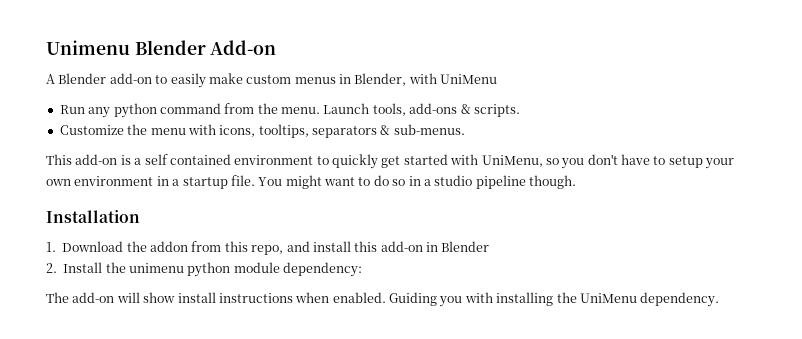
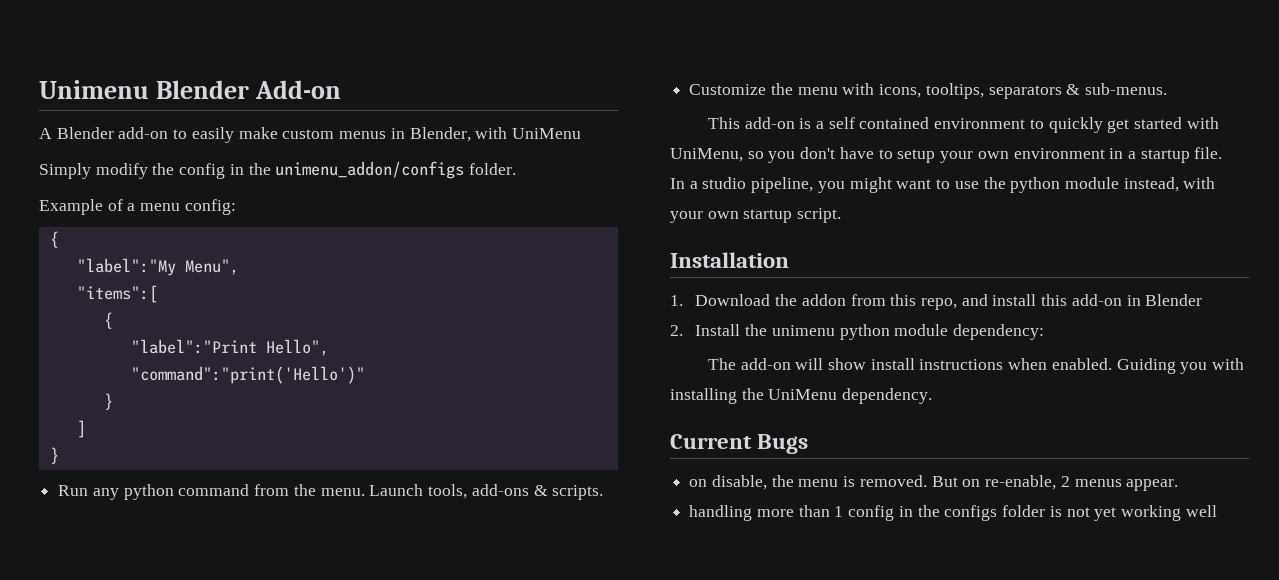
(498, 79) none -> [39,161,517,179] [39,199,236,215] [49,231,59,248] [76,258,239,276] [76,285,158,303] [103,312,113,329] [130,339,329,356] [130,366,365,384] [103,393,113,410] [76,420,86,438] [49,447,59,464] // Simply modify the config in the unimenu_addon/configs folder. // Example of a menu config: // { // "label":"My Menu", // "items":[ // { // "label":"Print Hello", // "command":"print('Hello')" // } // ] // }
[258,175,576,189] You might want to do so in a studio pipeline though. -> [670,177,1216,193] [670,208,842,223] // In a studio pipeline, you might want to use the python module instead, with your own startup script.
(720, 299) none -> [670,434,809,454] [689,475,1179,491] [689,505,1217,521] // Current Bugs // on disable, the menu is removed. But on re-enable, 2 menus appear. // handling more than 1 config in the configs folder is not yet working well

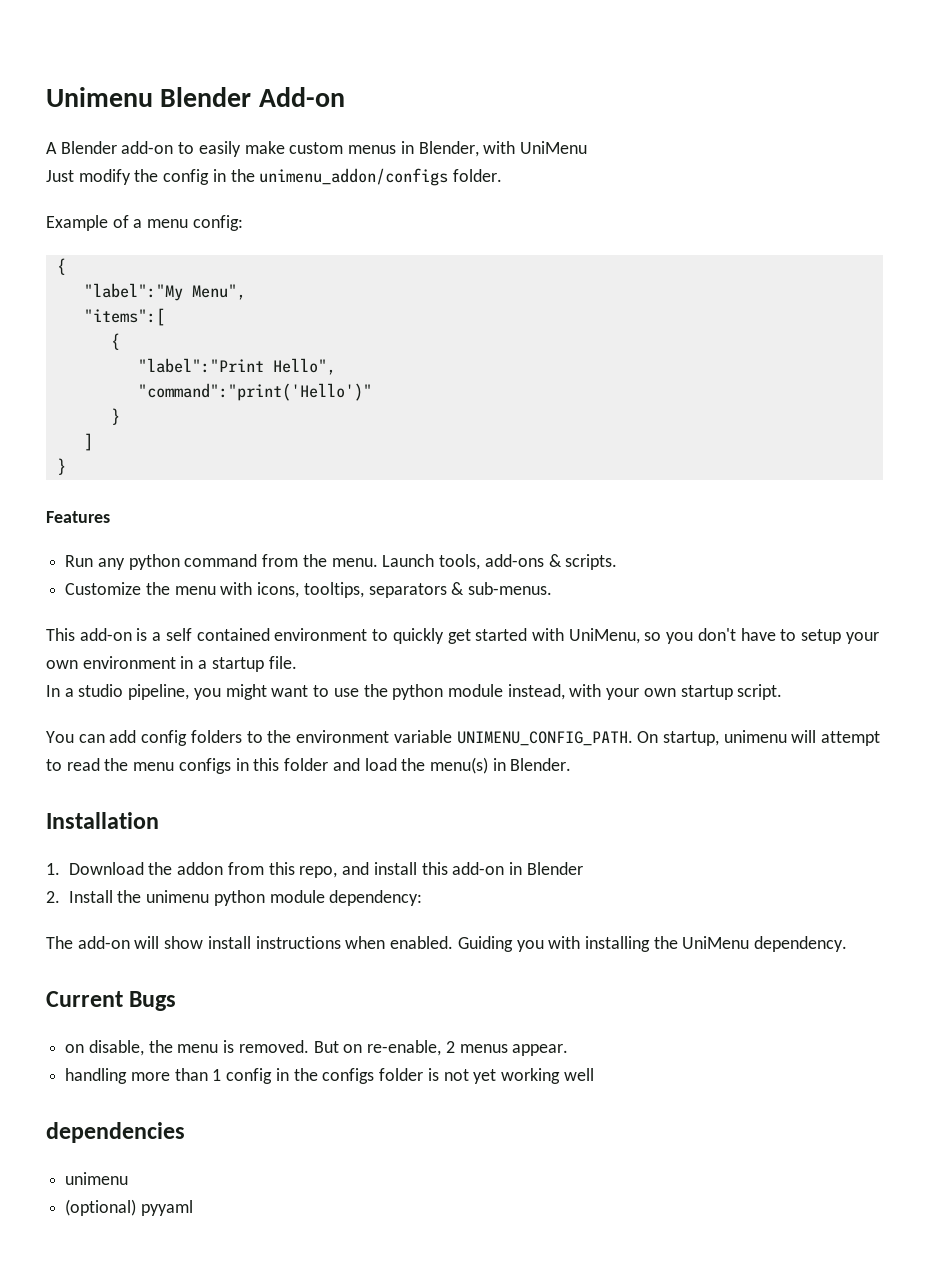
[39,163,91,179] Simply -> [46,170,74,182] Just
(59, 455) none -> [46,511,110,523] // Features
(842, 215) none -> [46,730,881,746] [46,757,572,774] // You can add config folders to the environment variable UNIMENU_CONFIG_PATH. On startup, unimenu will attempt to read the menu configs in this folder and load the menu(s) in Blender.
(1217, 511) none -> [46,1122,185,1143] [65,1172,129,1185] [65,1199,193,1216] // dependencies // unimenu // (optional) pyyaml

